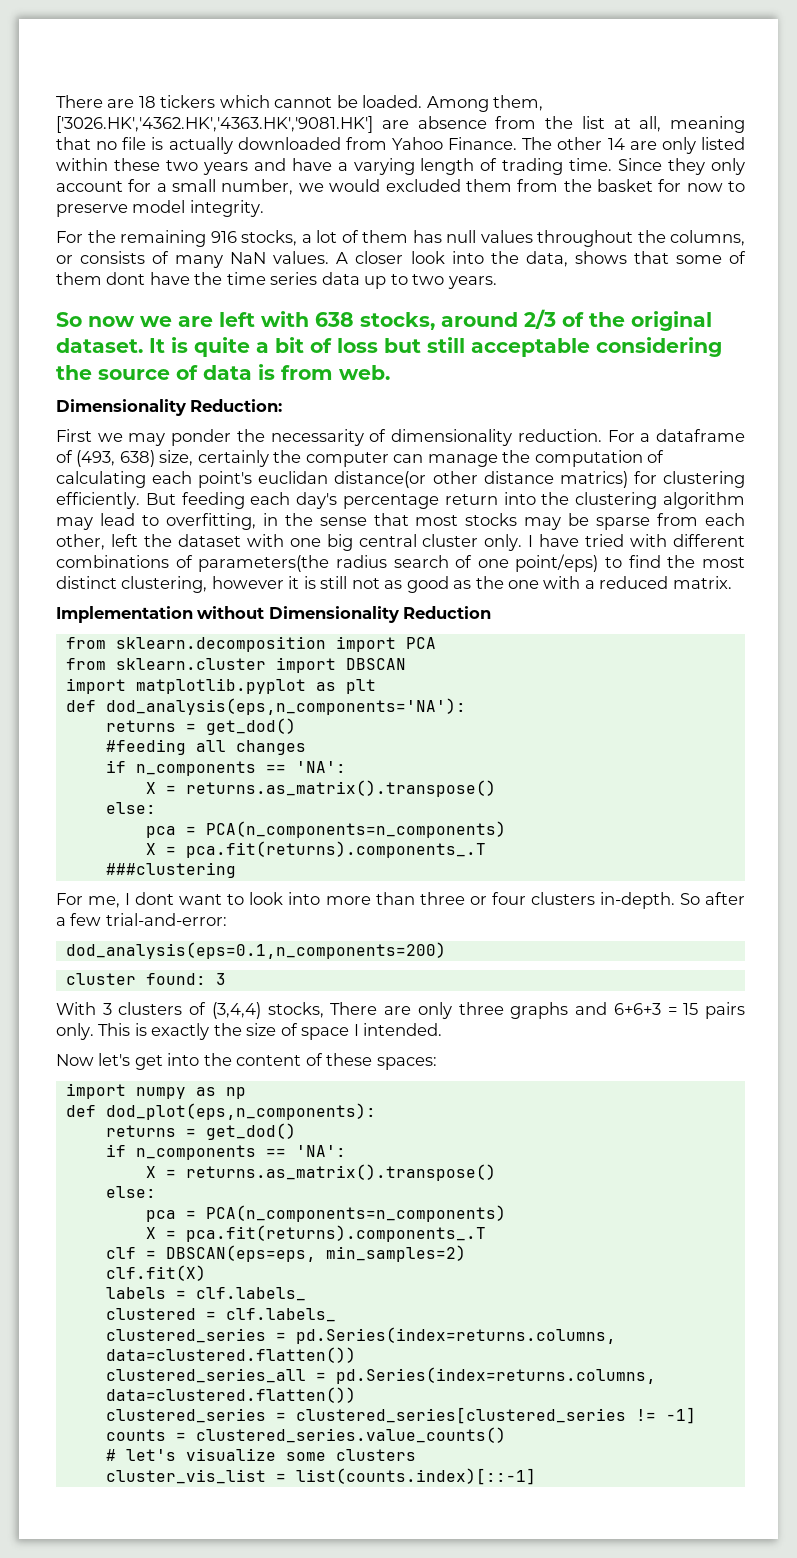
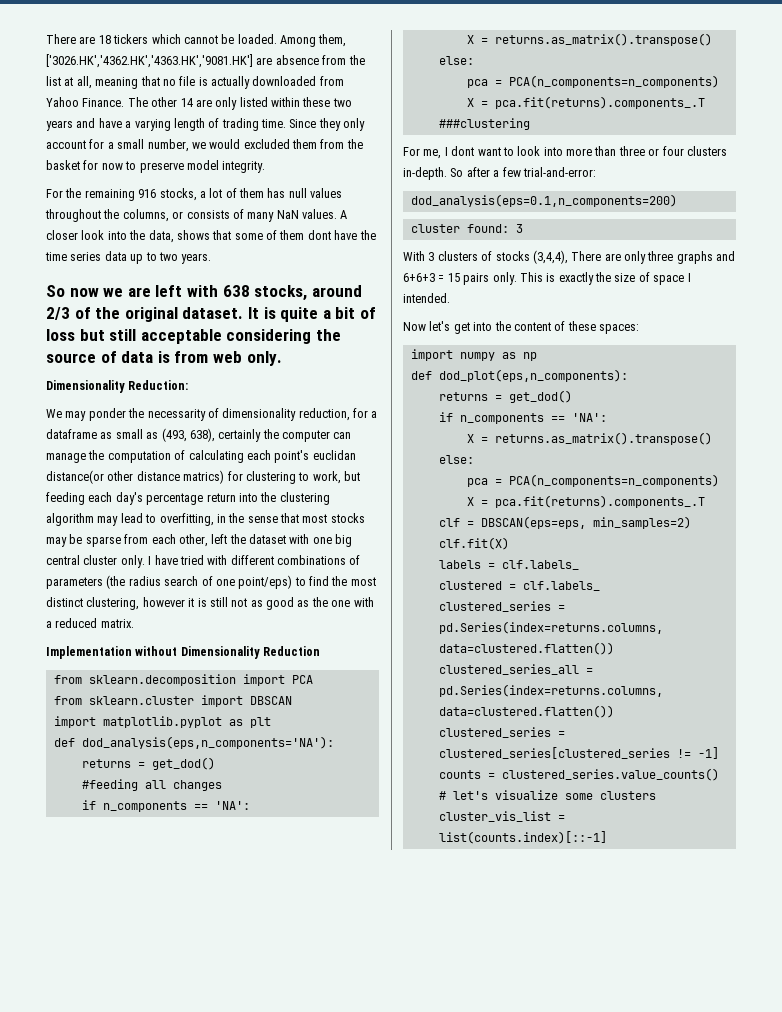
[339,365,390,380] web. -> [212,351,282,366] web only.
[56,429,123,442] First we -> [46,409,62,418] We
[517,429,746,442] [56,450,194,467] reduction. For a dataframe of (493, 638) size, -> [298,408,378,421] [46,428,215,442] reduction, for a dataframe as small as (493, 638),
[56,492,176,509] efficiently. But -> [298,471,360,484] to work, but
[198,555,330,572] parameters(the -> [46,575,126,589] parameters (the
[211,1002,324,1019] (3,4,4) stocks, -> [495,250,568,264] stocks (3,4,4),

